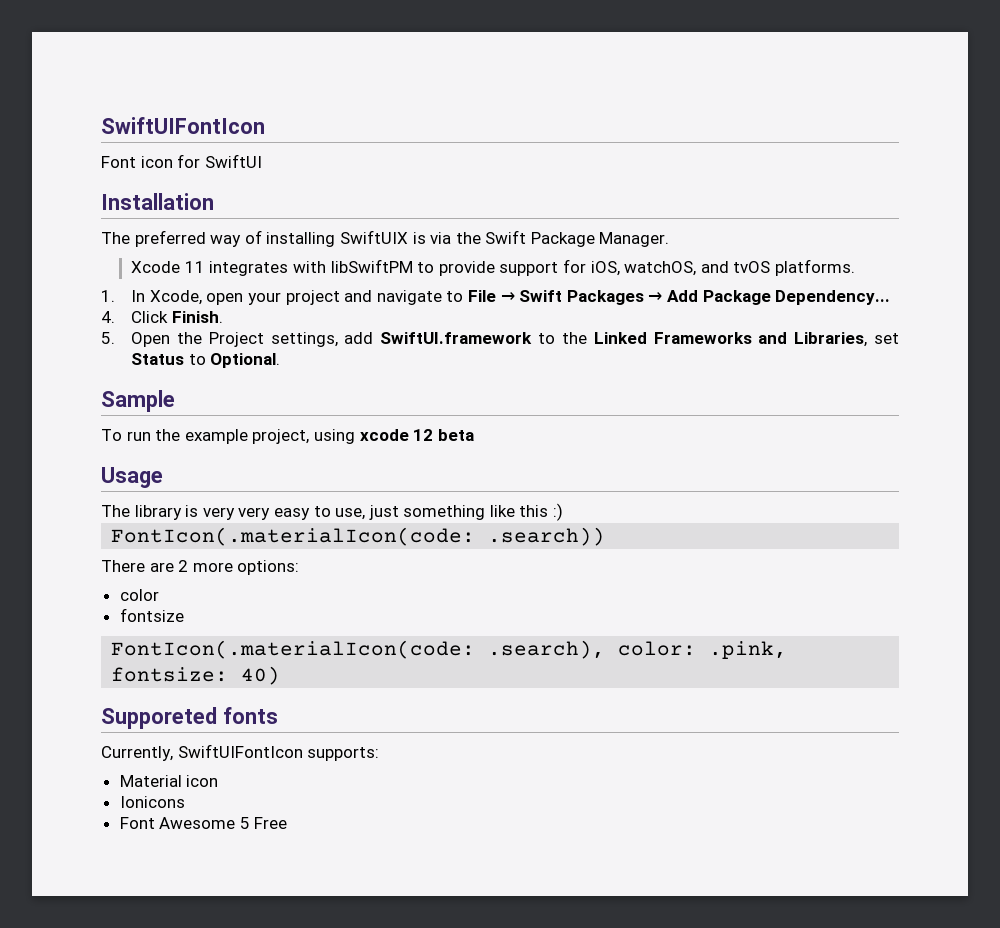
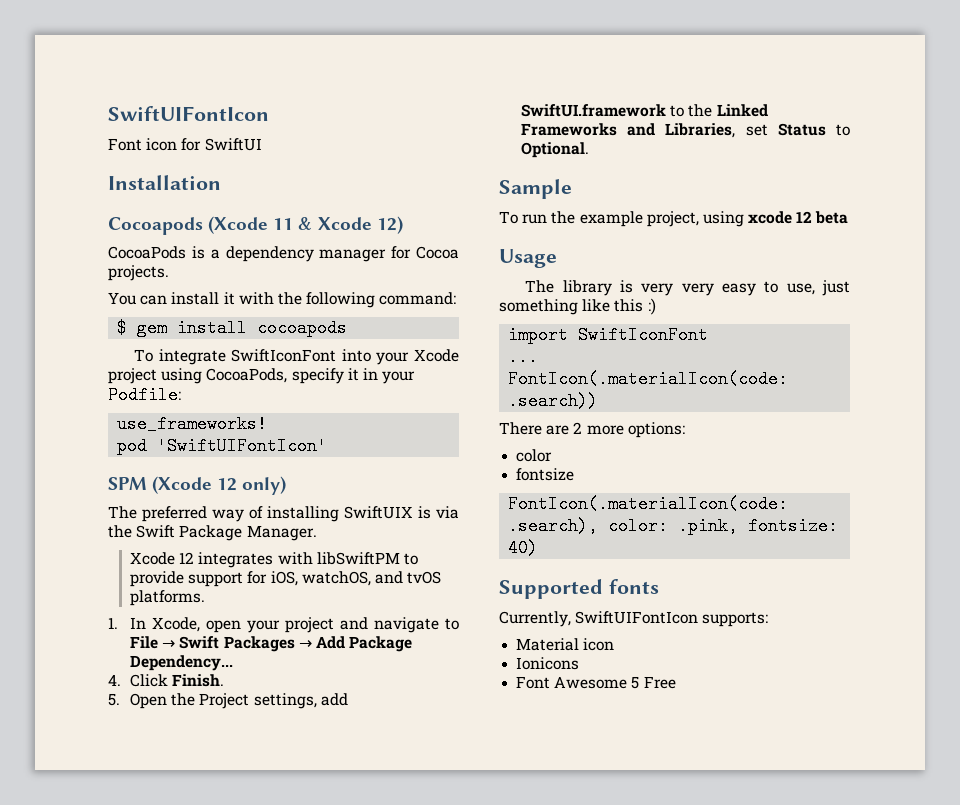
(214, 201) none -> [108,216,403,235] [108,246,459,262] [108,265,169,281] [108,292,457,308] [117,319,348,337] [134,349,459,365] [108,368,416,384] [108,386,181,404] [117,415,268,433] [117,437,328,455] [108,476,287,495] // Cocoapods (Xcode 11 & Xcode 12) // CocoaPods is a dependency manager for Cocoa projects. // You can install it with the following command: // $ gem install cocoapods // To integrate SwiftIconFont into your Xcode project using CocoaPods, specify it in your Podfile: // use_frameworks! // pod 'SwiftUIFontIcon' // SPM (Xcode 12 only)
[184,261,205,273] 11 -> [179,552,195,564] 12
(564, 512) none -> [508,326,709,344] [508,348,539,366] // import SwiftIconFont // ...
[101,707,217,729] Supporeted -> [499,579,603,599] Supported

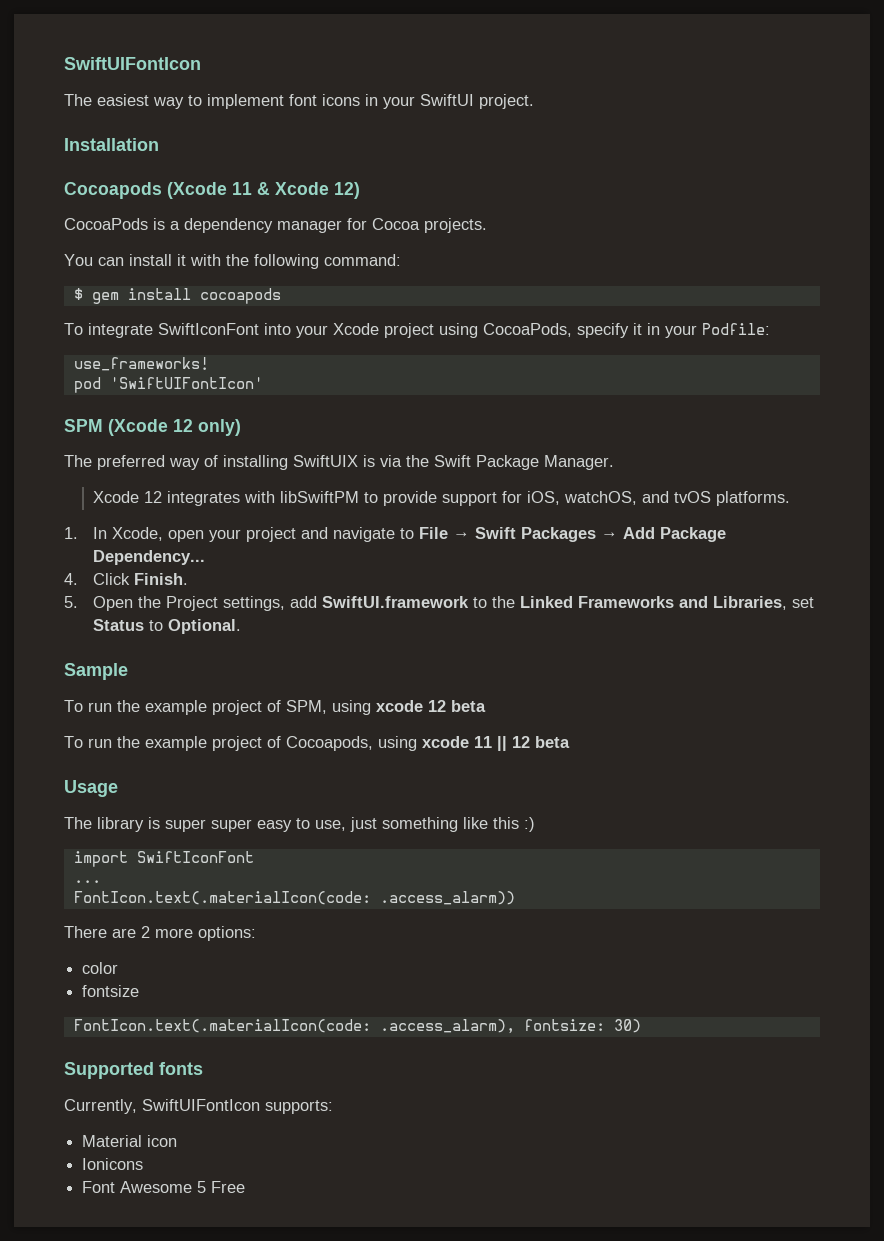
[108,138,202,151] Font icon for -> [64,94,415,109] The easiest way to implement font icons in your
(262, 144) none -> [479,94,534,109] project.
[646,211,699,227] project, -> [212,700,327,715] project of SPM,
(849, 217) none -> [64,736,570,751] // To run the example project of Cocoapods, using xcode 11 || 12 beta
[641,283,714,296] very very -> [165,819,252,832] super super
[508,370,789,388] [508,392,599,410] FontIcon(.materialIcon(code: .search)) -> [73,891,515,905] FontIcon.text(.materialIcon(code: .access_alarm))
[508,495,789,513] [508,517,839,535] [508,539,539,557] FontIcon(.materialIcon(code: .search), color: .pink, fontsize: 40) -> [73,1019,641,1034] FontIcon.text(.materialIcon(code: .access_alarm), fontsize: 30)

